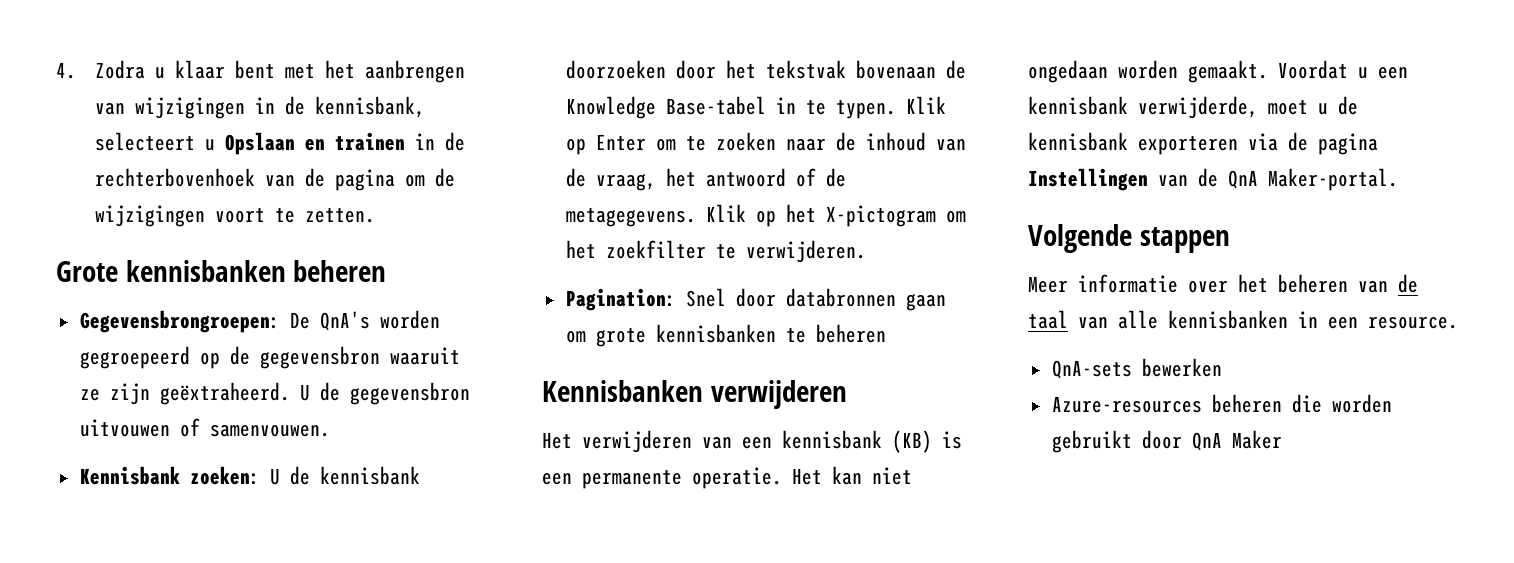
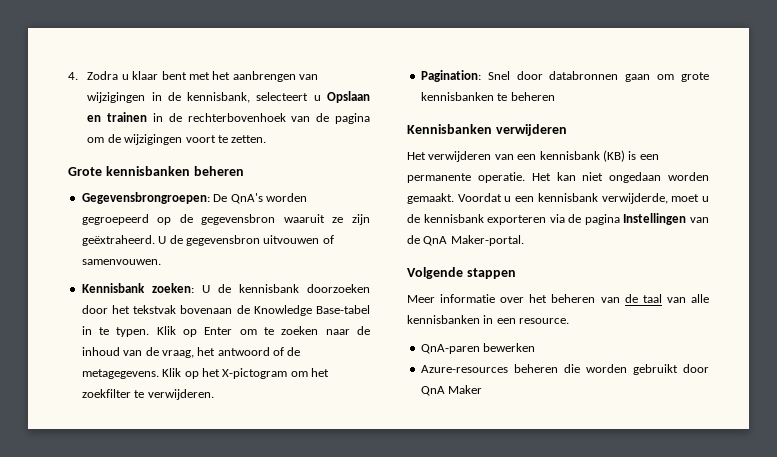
[1051,360,1132,379] QnA-sets -> [420,344,480,354] QnA-paren

